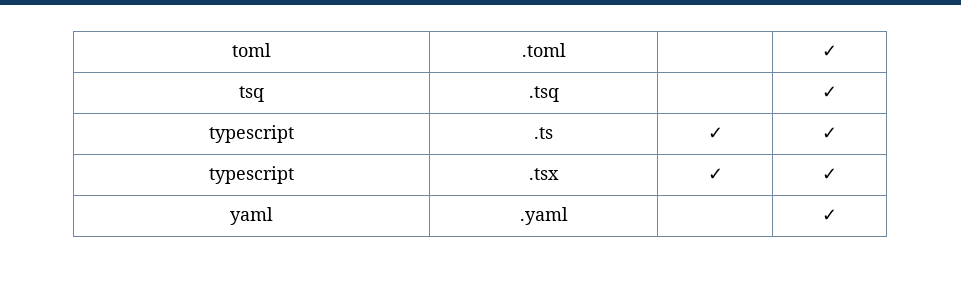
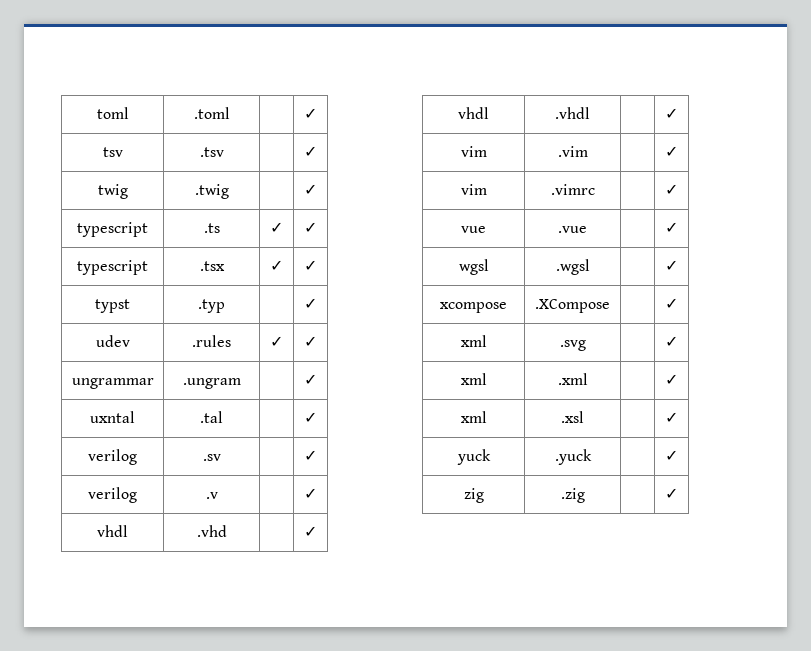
[239,86,264,102] [528,86,559,102] tsq | .tsq -> [102,147,123,157] [199,147,224,157] [304,146,317,157] [97,184,128,199] [194,184,229,199] tsv | .tsv | | ✓ // twig | .twig
[230,207,273,225] [519,207,568,225] [822,209,837,221] yaml | .yaml | | ✓ -> [95,299,130,313] [198,299,225,313] [304,298,317,309] [95,335,130,347] [192,335,231,347] [270,336,283,347] [304,336,317,347] [71,378,154,389] [182,378,241,389] [304,374,317,385] [90,411,135,423] [200,411,223,423] [304,412,317,423] [88,449,137,465] [202,454,221,461] [304,450,317,461] [88,487,137,503] [205,492,218,499] [304,488,317,499] [97,525,128,537] [196,525,227,537] [304,526,317,537] [458,107,489,119] [555,107,590,119] [665,108,678,119] [460,146,487,157] [557,146,588,157] [665,146,678,157] [460,184,487,195] [550,184,595,195] [665,184,678,195] [461,226,486,233] [558,226,587,233] [665,222,678,233] [458,259,489,275] [555,259,590,275] [665,260,678,271] [440,302,507,313] [535,299,610,313] [665,298,678,309] [460,335,487,347] [559,340,586,351] [665,336,678,347] [460,373,487,385] [557,373,588,385] [665,374,678,385] [460,411,487,423] [561,411,584,423] [665,412,678,423] [456,449,491,465] [554,449,592,465] [665,450,678,461] [463,488,484,503] [560,488,585,503] [665,488,678,499] typst | .typ | | ✓ // udev | .rules | ✓ | ✓ // ungrammar | .ungram | | ✓ // uxntal | .tal | | ✓ // verilog | .sv | | ✓ // verilog | .v | | ✓ // vhdl | .vhd | | ✓ // vhdl | .vhdl | | ✓ // vim | .vim | | ✓ // vim | .vimrc | | ✓ // vue | .vue | | ✓ // wgsl | .wgsl | | ✓ // xcompose | .XCompose | | ✓ // xml | .svg | | ✓ // xml | .xml | | ✓ // xml | .xsl | | ✓ // yuck | .yuck | | ✓ // zig | .zig | | ✓

